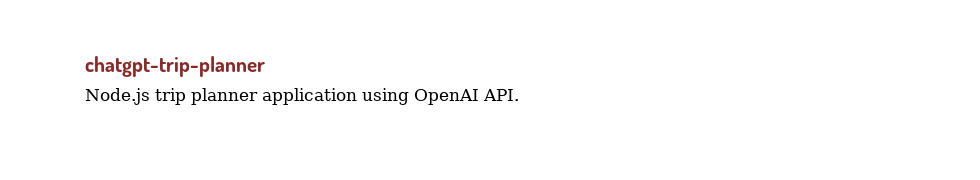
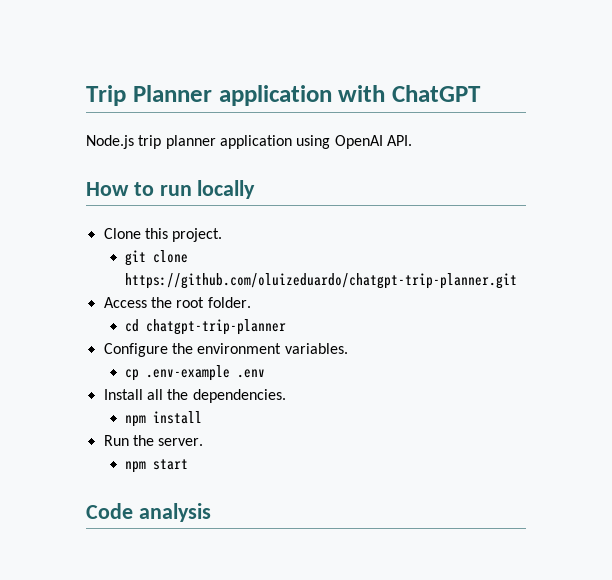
[85,56,265,77] chatgpt-trip-planner -> [86,85,481,106] Trip Planner application with ChatGPT
(519, 95) none -> [86,180,256,199] [103,228,223,242] [125,250,189,266] [125,273,518,289] [103,297,251,308] [125,319,287,335] [103,343,348,357] [125,365,266,381] [103,389,286,403] [125,411,203,427] [103,435,204,446] [125,459,189,473] [86,503,211,522] // How to run locally // Clone this project. // git clone https://github.com/oluizeduardo/chatgpt-trip-planner.git // Access the root folder. // cd chatgpt-trip-planner // Configure the environment variables. // cp .env-example .env // Install all the dependencies. // npm install // Run the server. // npm start // Code analysis

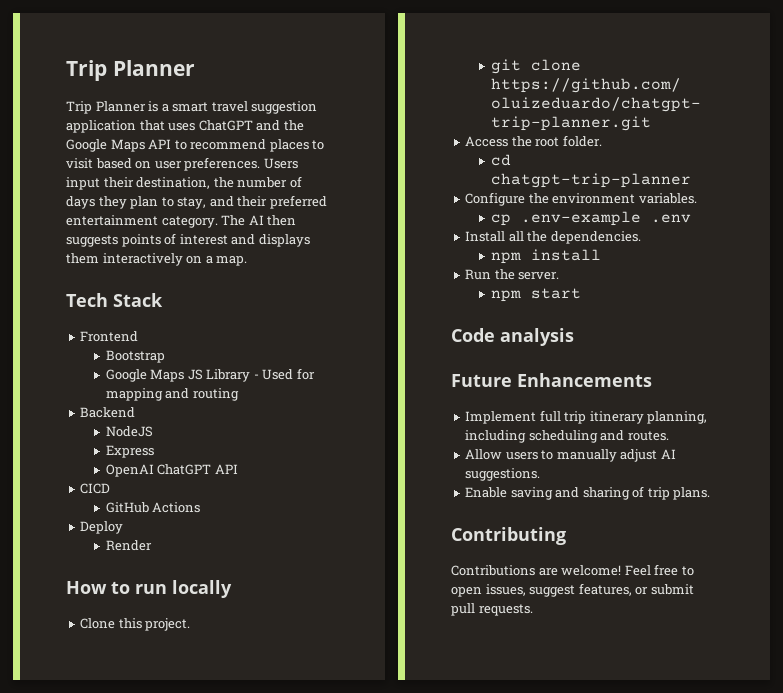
[86,85,481,106] [86,135,412,149] Trip Planner application with ChatGPT // Node.js trip planner application using OpenAI API. -> [66,60,195,81] [66,101,318,114] [66,120,304,133] [66,139,325,152] [66,157,298,171] [66,176,302,190] [66,195,327,209] [66,215,297,228] [66,233,310,247] [66,253,248,266] [66,293,163,307] [80,331,139,342] [105,350,165,363] [105,368,315,382] [105,388,239,401] [80,407,136,418] [105,426,153,437] [105,445,154,458] [105,464,238,477] [80,483,111,494] [105,502,201,513] [80,521,124,534] [105,540,152,551] Trip Planner // Trip Planner is a smart travel suggestion application that uses ChatGPT and the Google Maps API to recommend places to visit based on user preferences. Users input their destination, the number of days they plan to stay, and their preferred entertainment category. The AI then suggests points of interest and displays them interactively on a map. // Tech Stack // Frontend // Bootstrap // Google Maps JS Library - Used for mapping and routing // Backend // NodeJS // Express // OpenAI ChatGPT API // CICD // GitHub Actions // Deploy // Render
(211, 512) none -> [451,373,652,387] [465,410,708,424] [465,430,669,443] [465,449,676,462] [465,468,541,481] [465,486,711,500] [451,527,566,545] [451,564,694,576] [451,583,694,597] [451,603,533,616] // Future Enhancements // Implement full trip itinerary planning, including scheduling and routes. // Allow users to manually adjust AI suggestions. // Enable saving and sharing of trip plans. // Contributing // Contributions are welcome! Feel free to open issues, suggest features, or submit pull requests.

